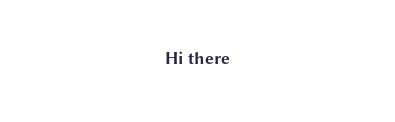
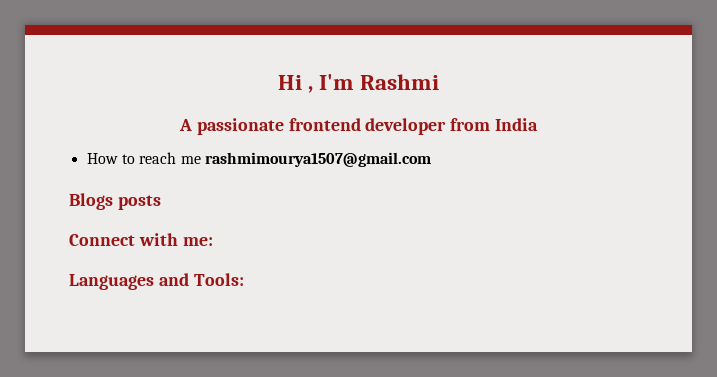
[187,52,230,64] there -> [307,74,440,93] [178,118,539,135] [86,152,431,167] [69,193,161,210] [69,233,213,246] [69,273,244,290] , I'm Rashmi // A passionate frontend developer from India // How to reach me rashmimourya1507@gmail.com // Blogs posts // Connect with me: // Languages and Tools:

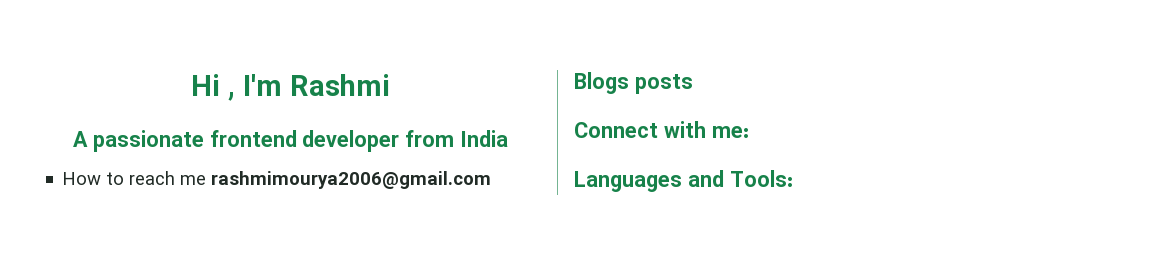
[204,152,431,167] rashmimourya1507@gmail.com -> [211,171,492,189] rashmimourya2006@gmail.com

